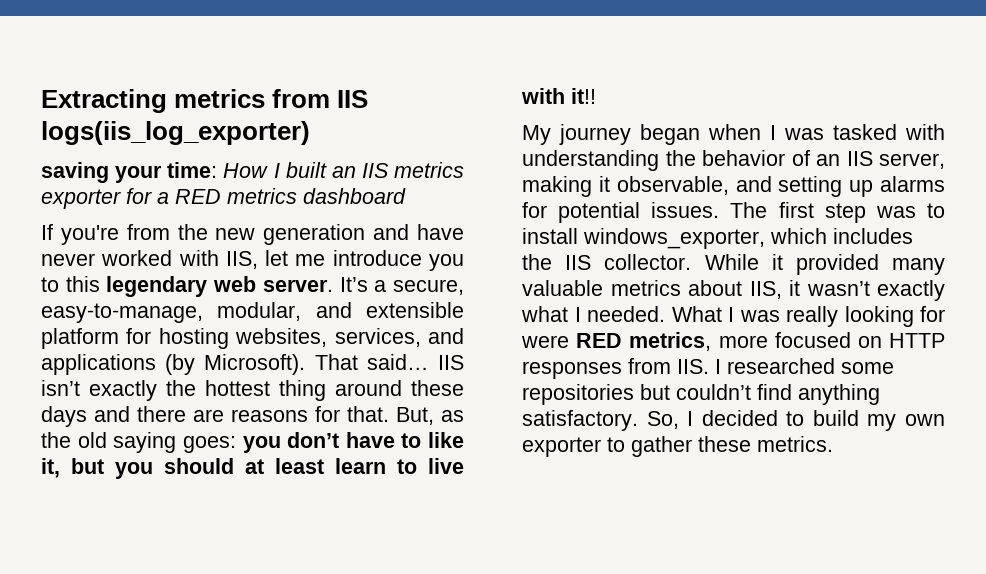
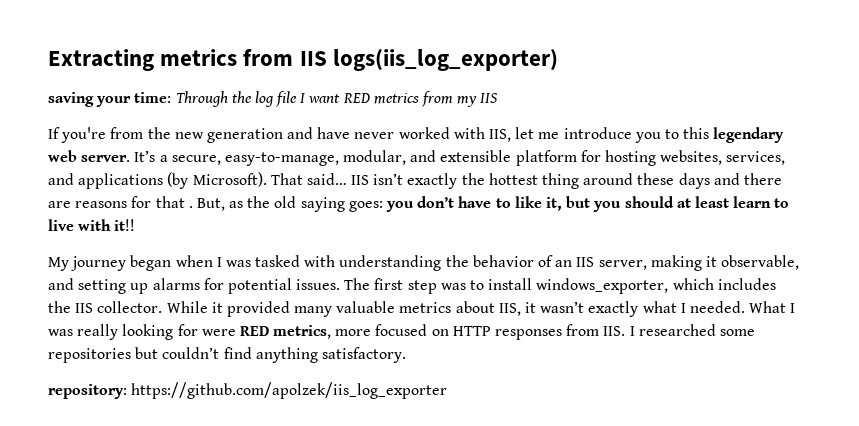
[223,162,464,178] [41,188,406,209] How I built an IIS metrics exporter for a RED metrics dashboard -> [175,91,499,107] Through the log file I want RED metrics from my IIS
[347,406,389,422] that. -> [155,196,193,208] that .
[646,410,945,431] [522,436,833,457] So, I decided to build my own exporter to gather these metrics. -> [48,382,448,399] // repository: https://github.com/apolzek/iis_log_exporter

